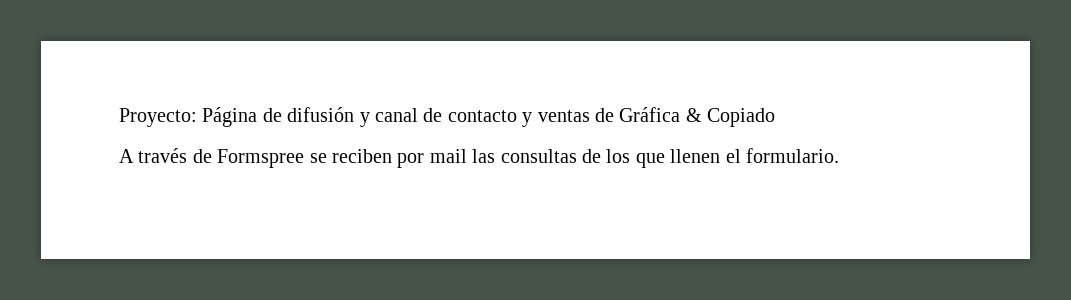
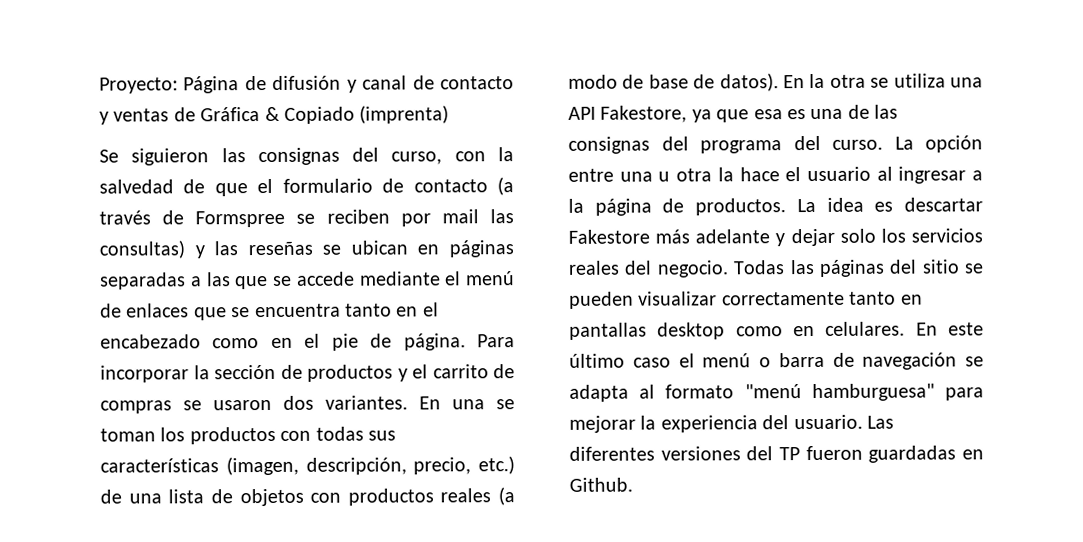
[119,149,134,163] // A -> [359,105,450,124] [99,147,514,166] [99,177,514,197] (imprenta) // Se siguieron las consignas del curso, con la salvedad de que el formulario de contacto (a
[500,148,839,168] consultas de los que llenen el formulario. -> [99,240,514,259] [100,271,515,290] [100,302,439,321] [100,333,515,351] [100,364,515,383] [100,395,515,414] [100,426,396,445] [100,456,515,476] [100,487,515,507] [568,73,983,92] [568,104,899,123] [568,135,983,154] [568,166,983,184] [568,197,983,216] [568,228,983,247] [568,259,984,278] [569,291,923,309] [569,321,984,340] [569,352,984,370] [569,383,984,402] [569,414,894,433] [569,445,984,463] [569,477,633,492] consultas) y las reseñas se ubican en páginas separadas a las que se accede mediante el menú de enlaces que se encuentra tanto en el encabezado como en el pie de página. Para incorporar la sección de productos y el carrito de compras se usaron dos variantes. En una se toman los productos con todas sus características (imagen, descripción, precio, etc.) de una lista de objetos con productos reales (a modo de base de datos). En la otra se utiliza una API Fakestore, ya que esa es una de las consignas del programa del curso. La opción entre una u otra la hace el usuario al ingresar a la página de productos. La idea es descartar Fakestore más adelante y dejar solo los servicios reales del negocio. Todas las páginas del sitio se pueden visualizar correctamente tanto en pantallas desktop como en celulares. En este último caso el menú o barra de navegación se adapta al formato "menú hamburguesa" para mejorar la experiencia del usuario. Las diferentes versiones del TP fueron guardadas en Github.

